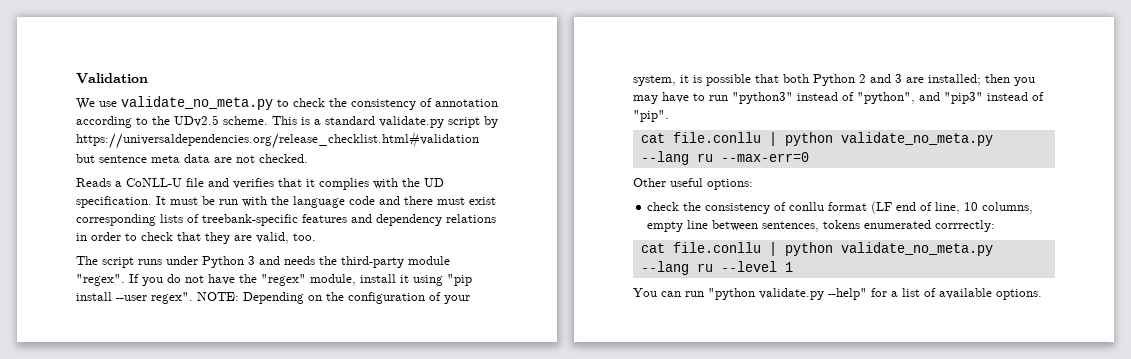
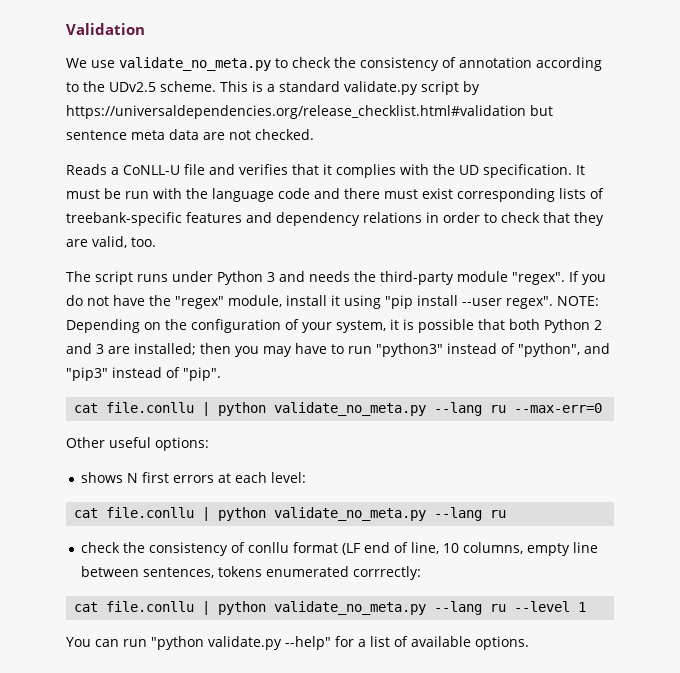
(753, 184) none -> [81,472,307,483] [74,507,507,521] // shows N first errors at each level: // cat file.conllu | python validate_no_meta.py --lang ru

